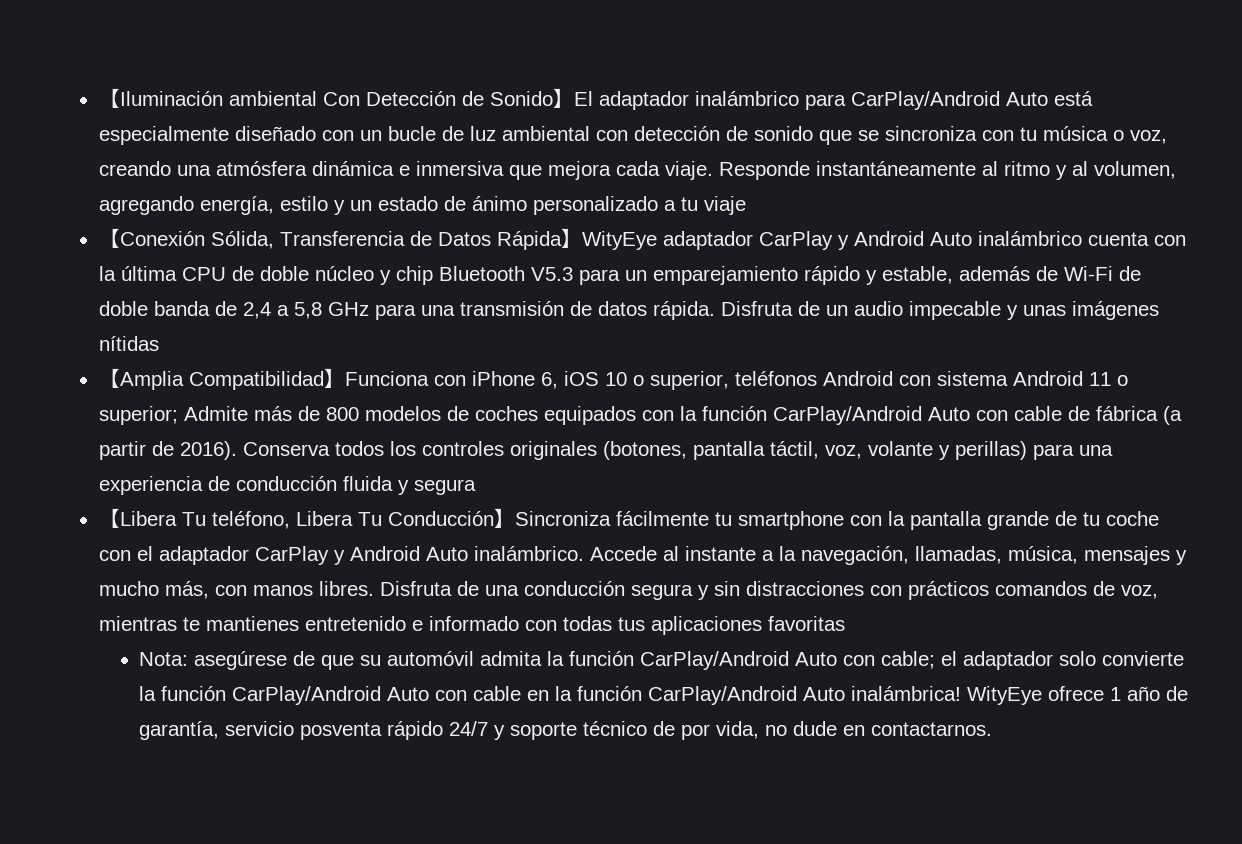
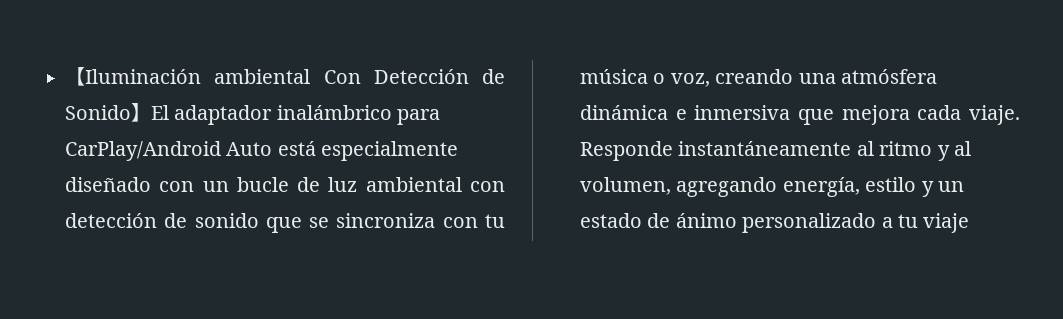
[98,228,1186,250] [98,266,1141,285] [98,301,1159,320] [98,336,159,351] [98,368,1128,390] [98,406,1182,425] [98,441,1113,460] [98,476,476,495] [98,508,1159,530] [98,546,1187,565] [98,581,1158,600] [98,616,845,635] [138,651,1184,670] [138,686,1188,705] [138,721,992,740] // 【Conexión Sólida, Transferencia de Datos Rápida】WityEye adaptador CarPlay y Android Auto inalámbrico cuenta con la última CPU de doble núcleo y chip Bluetooth V5.3 para un emparejamiento rápido y estable, además de Wi-Fi de doble banda de 2,4 a 5,8 GHz para una transmisión de datos rápida. Disfruta de un audio impecable y unas imágenes nítidas // 【Amplia Compatibilidad】Funciona con iPhone 6, iOS 10 o superior, teléfonos Android con sistema Android 11 o superior; Admite más de 800 modelos de coches equipados con la función CarPlay/Android Auto con cable de fábrica (a partir de 2016). Conserva todos los controles originales (botones, pantalla táctil, voz, volante y perillas) para una experiencia de conducción fluida y segura // 【Libera Tu teléfono, Libera Tu Conducción】Sincroniza fácilmente tu smartphone con la pantalla grande de tu coche con el adaptador CarPlay y Android Auto inalámbrico. Accede al instante a la navegación, llamadas, música, mensajes y mucho más, con manos libres. Disfruta de una conducción segura y sin distracciones con prácticos comandos de voz, mientras te mantienes entretenido e informado con todas tus aplicaciones favoritas // Nota: asegúrese de que su automóvil admita la función CarPlay/Android Auto con cable; el adaptador solo convierte la función CarPlay/Android Auto con cable en la función CarPlay/Android Auto inalámbrica! WityEye ofrece 1 año de garantía, servicio posventa rápido 24/7 y soporte técnico de por vida, no dude en contactarnos. -> (970, 223) none

